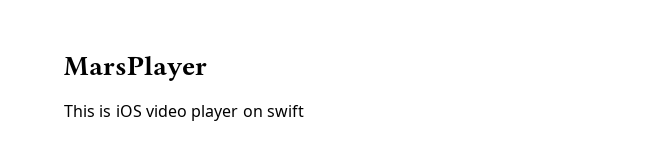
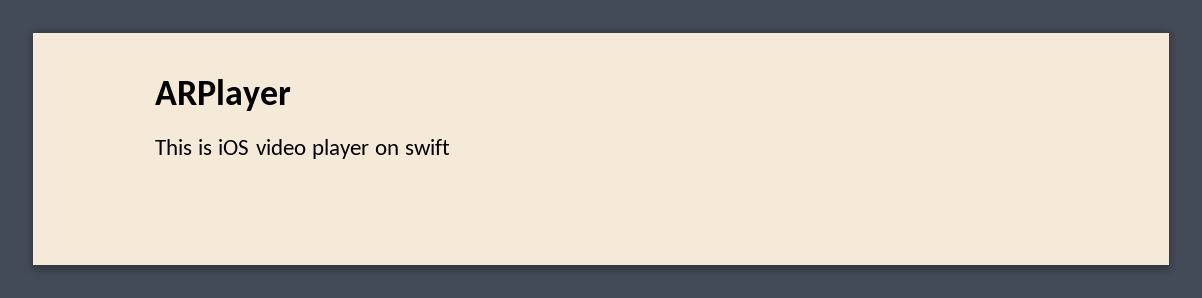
[64,56,207,81] MarsPlayer -> [155,79,291,111] ARPlayer

